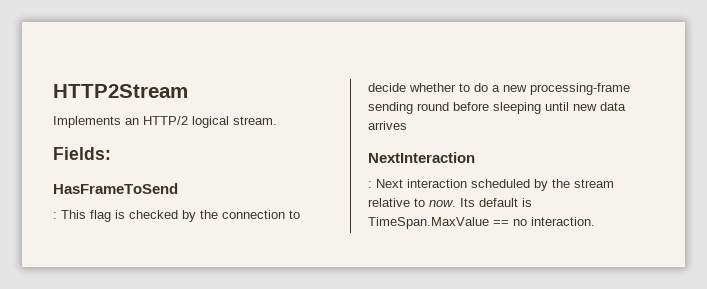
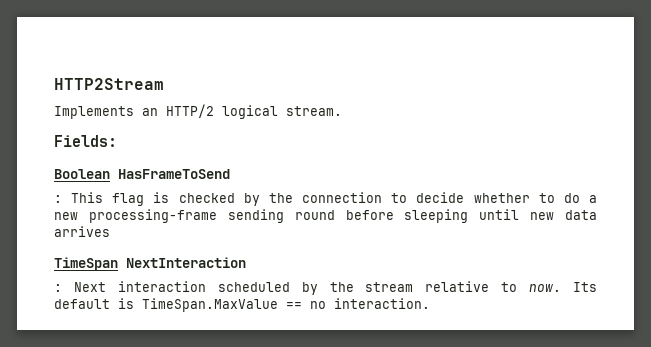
(111, 153) none -> [54,169,110,179] Boolean
(407, 125) none -> [54,257,118,271] TimeSpan

